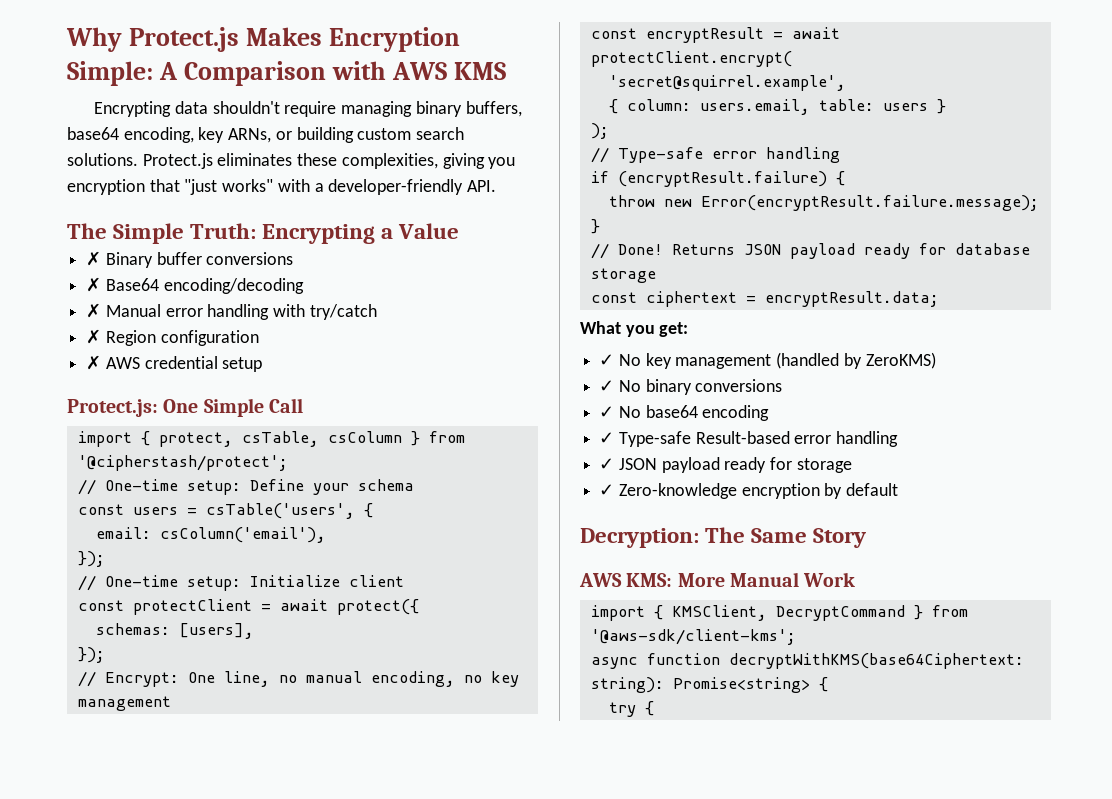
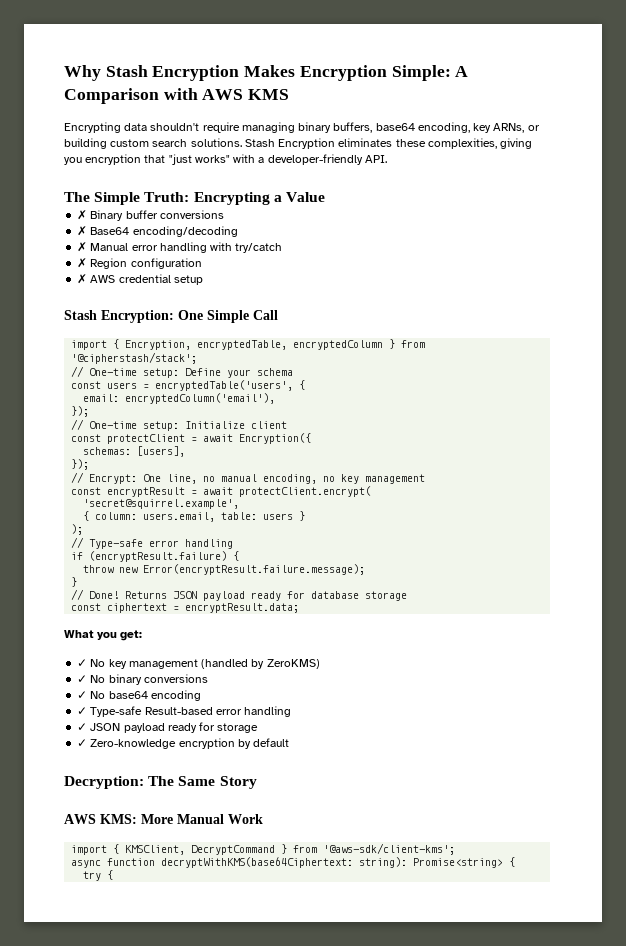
[129,27,240,52] Protect.js -> [105,65,240,81] Stash Encryption
[142,153,213,169] Protect.js -> [244,138,336,149] Stash Encryption
[67,399,158,417] Protect.js: -> [64,310,174,323] Stash Encryption:
[158,431,465,447] [77,455,288,471] protect, csTable, csColumn } from '@cipherstash/protect'; -> [125,339,426,350] [71,352,198,364] Encryption, encryptedTable, encryptedColumn } from '@cipherstash/stack';
[205,503,355,519] csTable('users', -> [155,380,294,391] encryptedTable('users',
[159,527,326,543] csColumn('email'), -> [125,393,276,404] encryptedColumn('email'),
[336,599,419,615] protect({ -> [239,433,312,444] Encryption({

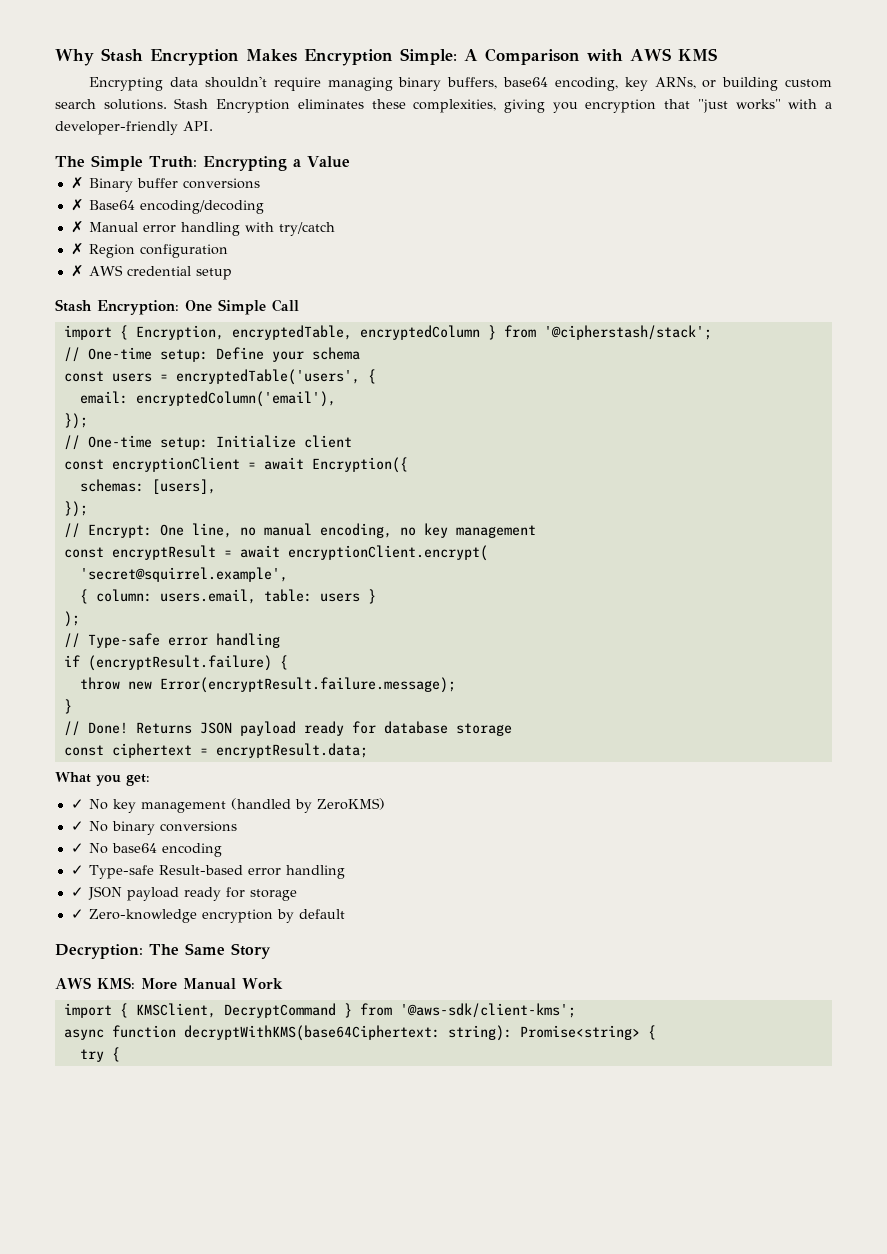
[107,434,186,444] protectClient -> [111,457,240,472] encryptionClient
[239,486,372,497] protectClient.encrypt( -> [287,545,488,561] encryptionClient.encrypt(

